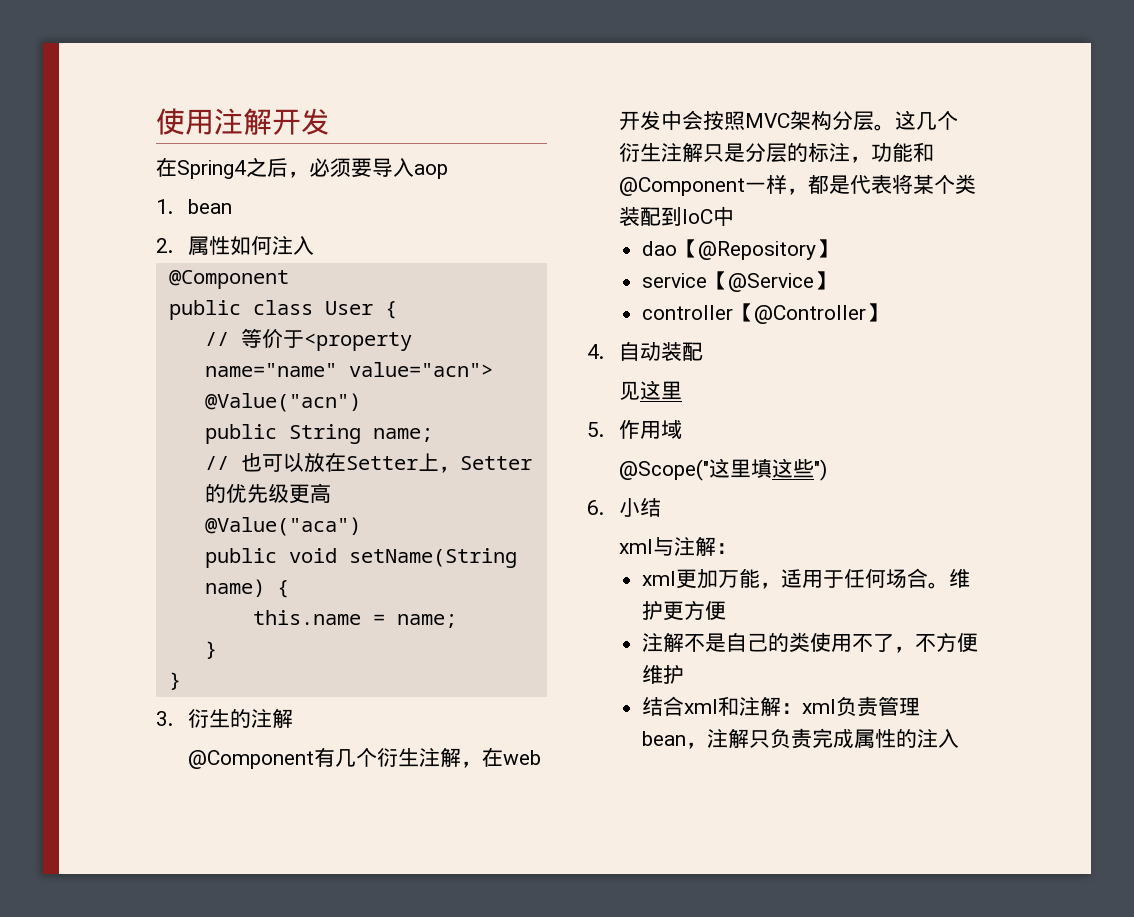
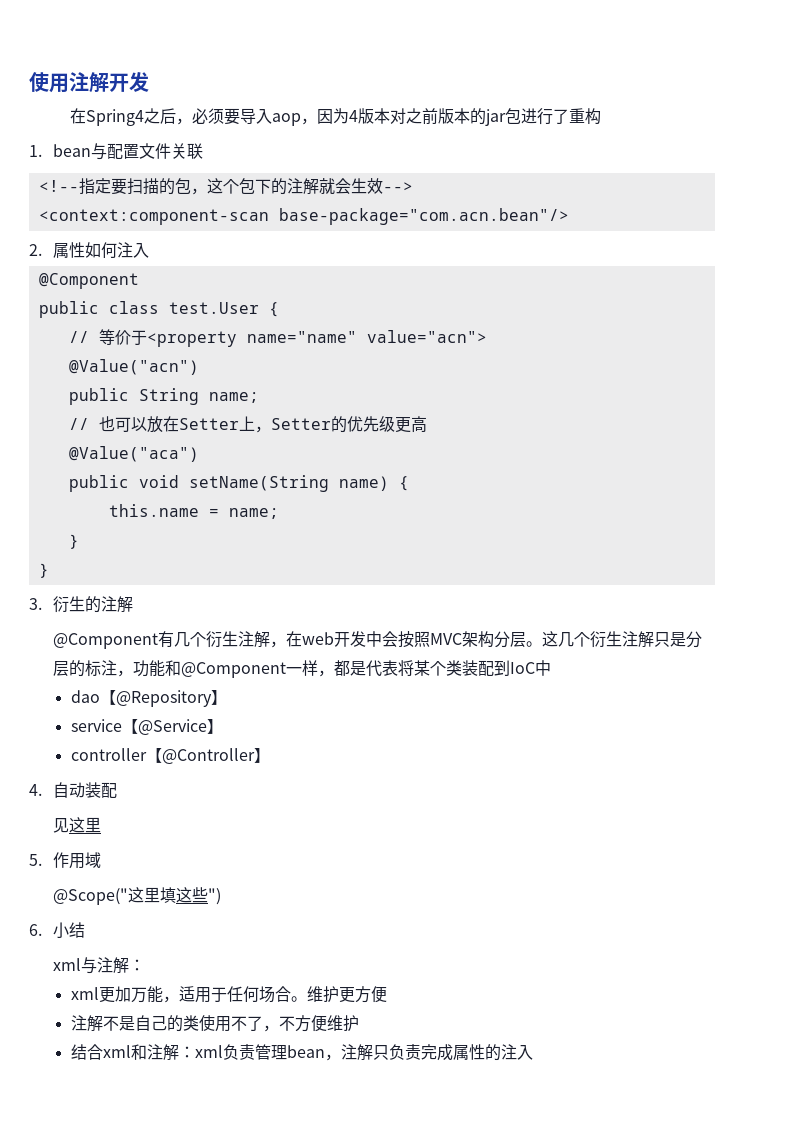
[156,199,232,214] // 1. bean -> [301,108,602,126] [29,143,204,160] [38,178,413,195] [38,208,569,225] ，因为4版本对之前版本的jar包进行了重构 // 1. bean与配置文件关联 // <!--指定要扫描的包，这个包下的注解就会生效--> // <context:component-scan base-package="com.acn.bean"/>
[324,301,373,315] User -> [168,302,259,314] test.User

